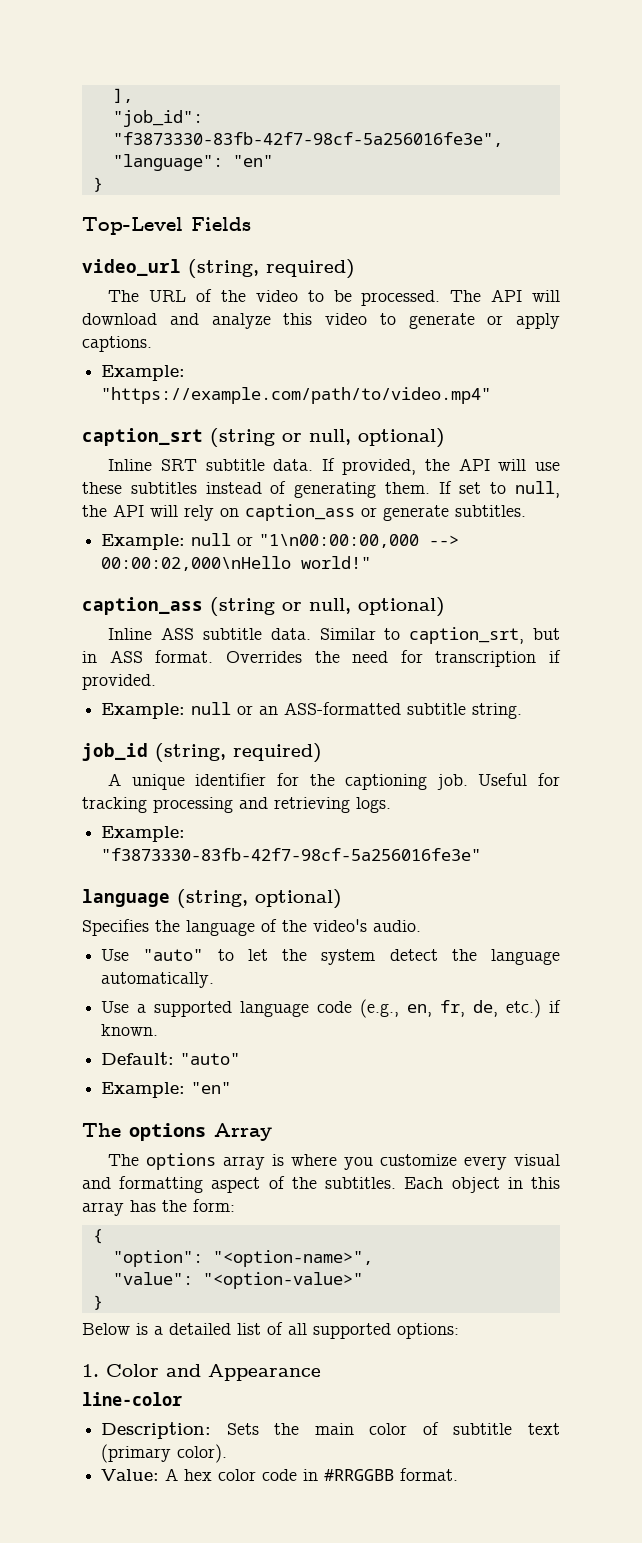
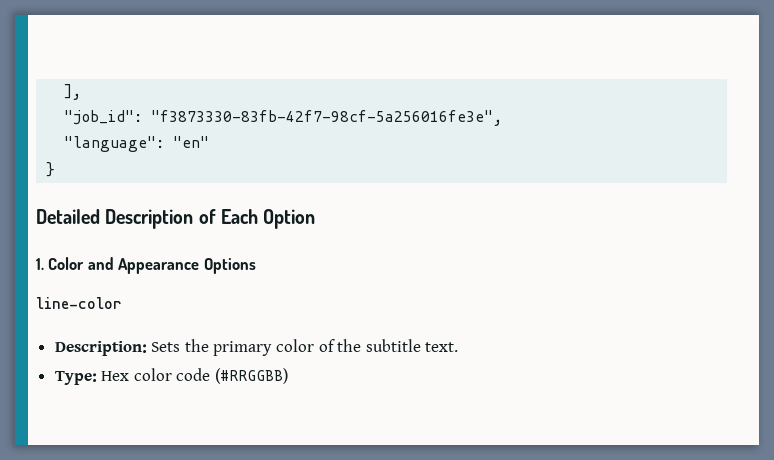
[82,217,251,235] [82,259,355,279] [108,289,560,306] [82,313,560,329] [82,336,152,352] [101,365,186,381] [101,387,492,404] [82,428,445,448] [108,458,560,475] [82,481,560,498] [82,504,526,521] [101,533,460,550] [101,556,372,571] [82,597,445,617] [108,627,560,644] [82,650,561,667] [82,674,156,690] [101,702,523,719] [82,743,322,763] [108,773,561,790] [82,797,391,813] [101,826,186,842] [101,848,482,861] [82,889,342,909] [82,919,421,936] [101,949,560,965] [101,972,215,988] [101,999,562,1018] [101,1024,159,1036] [101,1052,241,1065] [101,1082,232,1098] [82,1123,272,1141] [108,1153,560,1170] [82,1176,560,1193] [82,1199,235,1216] [92,1229,103,1244] [112,1250,373,1267] [112,1272,363,1289] [92,1295,103,1310] [82,1322,459,1339] Top-Level Fields // video_url (string, required) // The URL of the video to be processed. The API will download and analyze this video to generate or apply captions. // Example: "https://example.com/path/to/video.mp4" // caption_srt (string or null, optional) // Inline SRT subtitle data. If provided, the API will use these subtitles instead of generating them. If set to null, the API will rely on caption_ass or generate subtitles. // Example: null or "1\n00:00:00,000 --> 00:00:02,000\nHello world!" // caption_ass (string or null, optional) // Inline ASS subtitle data. Similar to caption_srt, but in ASS format. Overrides the need for transcription if provided. // Example: null or an ASS-formatted subtitle string. // job_id (string, required) // A unique identifier for the captioning job. Useful for tracking processing and retrieving logs. // Example: "f3873330-83fb-42f7-98cf-5a256016fe3e" // language (string, optional) // Specifies the language of the video's audio. // Use "auto" to let the system detect the language automatically. // Use a supported language code (e.g., en, fr, de, etc.) if known. // Default: "auto" // Example: "en" // The options Array // The options array is where you customize every visual and formatting aspect of the subtitles. Each object in this array has the form: // { // "option": "<option-name>", // "value": "<option-value>" // } // Below is a detailed list of all supported options: -> [36,209,316,229] Detailed Description of Each Option
(321, 1372) none -> [203,258,256,274] Options
[314,1423,354,1435] main -> [213,341,273,356] primary
[453,1423,560,1435] [101,1444,228,1463] [101,1468,459,1481] subtitle text (primary color). // Value: A hex color code in #RRGGBB format. -> [337,339,459,352] [54,368,289,385] the subtitle text. // Type: Hex color code (#RRGGBB)

